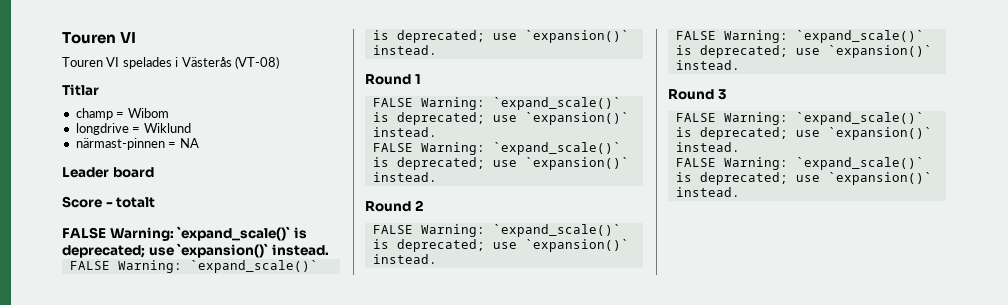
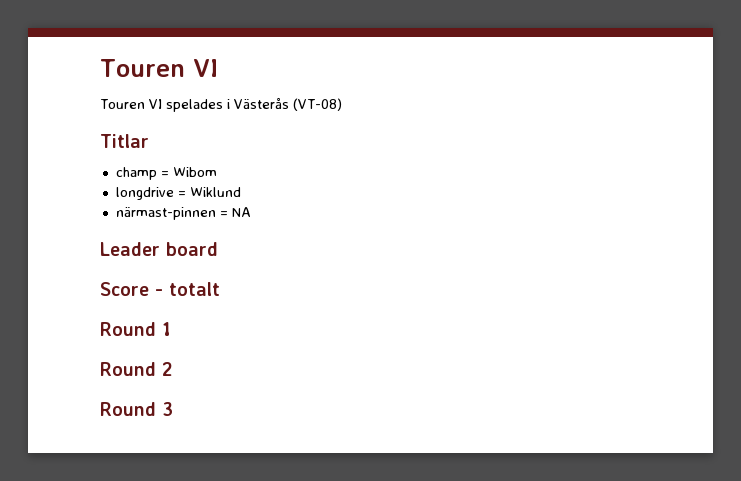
[62,226,307,241] [62,243,329,258] [69,260,318,273] [372,30,629,43] [372,45,437,55] [365,74,421,85] [372,97,621,110] [372,112,629,125] [372,127,437,137] [372,142,621,155] [372,157,629,170] [372,172,437,182] [365,200,424,212] [372,224,621,237] [372,239,629,252] [372,254,437,264] [675,30,924,43] [675,45,932,58] [675,60,740,70] [668,89,727,100] [675,112,924,125] [675,127,932,140] [675,142,740,152] [675,157,924,170] [675,172,932,185] [675,187,740,197] FALSE Warning: `expand_scale()` is deprecated; use `expansion()` instead. // FALSE Warning: `expand_scale()` is deprecated; use `expansion()` instead. // Round 1 // FALSE Warning: `expand_scale()` is deprecated; use `expansion()` instead. // FALSE Warning: `expand_scale()` is deprecated; use `expansion()` instead. // Round 2 // FALSE Warning: `expand_scale()` is deprecated; use `expansion()` instead. // FALSE Warning: `expand_scale()` is deprecated; use `expansion()` instead. // Round 3 // FALSE Warning: `expand_scale()` is deprecated; use `expansion()` instead. // FALSE Warning: `expand_scale()` is deprecated; use `expansion()` instead. -> [100,322,171,336] [100,362,172,376] [100,402,173,416] Round 1 // Round 2 // Round 3

